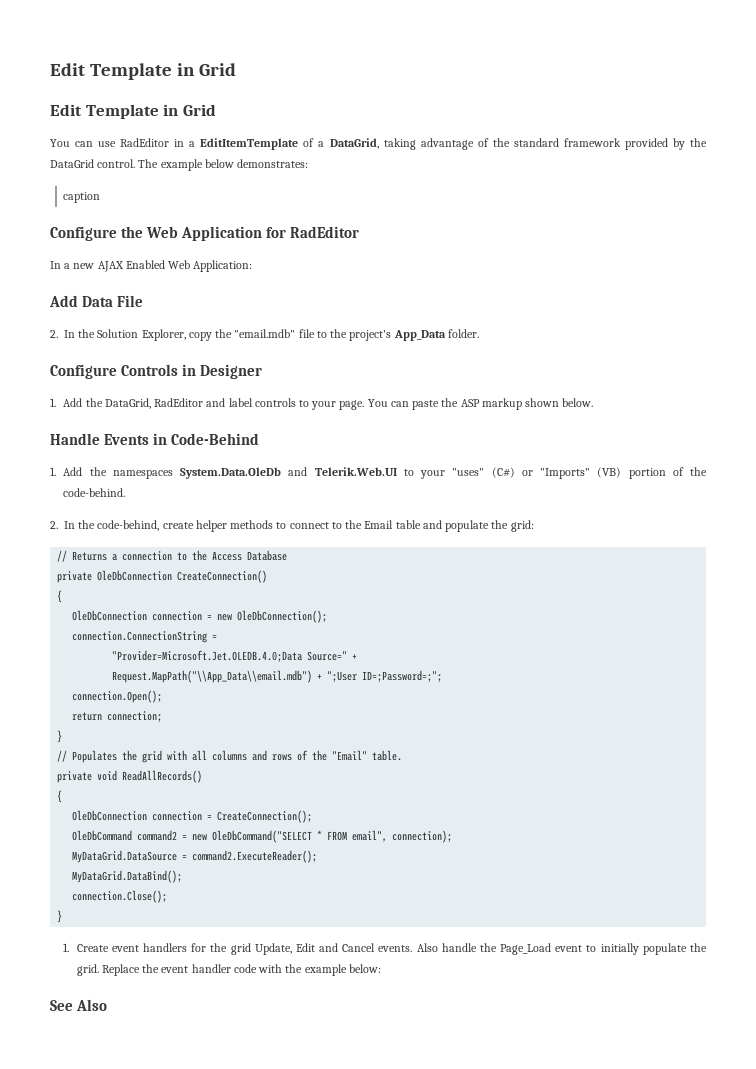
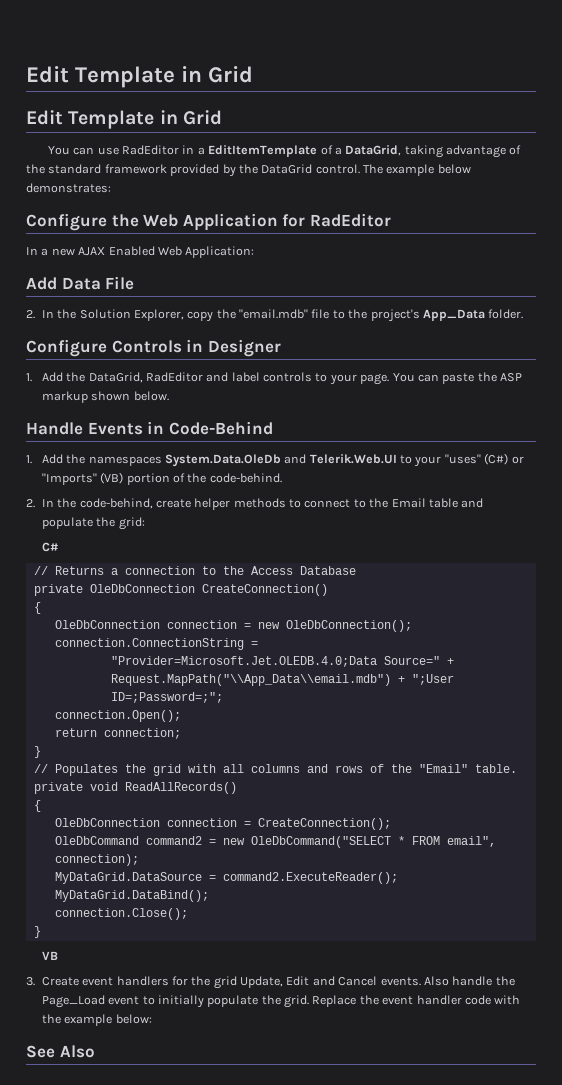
[63,192,101,203] // caption -> (111, 188) none
(534, 526) none -> [41,542,58,552] // C#
[63,943,70,952] 1. -> [41,951,58,960] [26,977,35,986] VB // 3.

